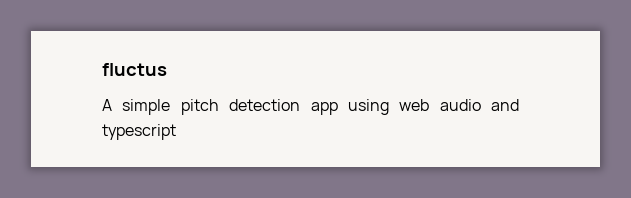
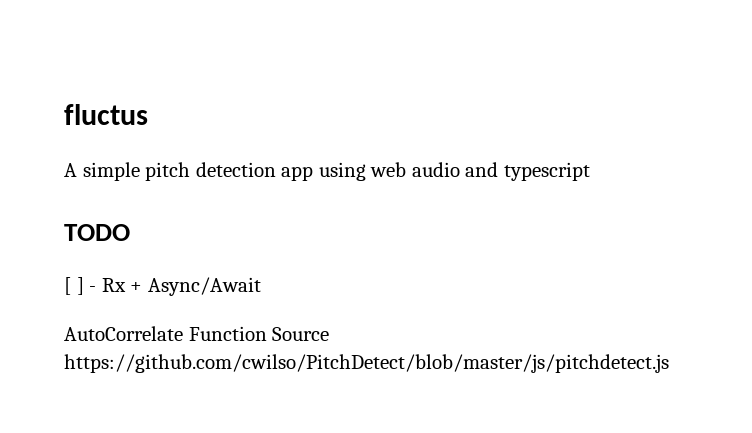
(176, 132) none -> [64,224,130,241] [64,277,261,296] [64,326,330,341] [64,354,669,373] // TODO // [ ] - Rx + Async/Await // AutoCorrelate Function Source https://github.com/cwilso/PitchDetect/blob/master/js/pitchdetect.js

